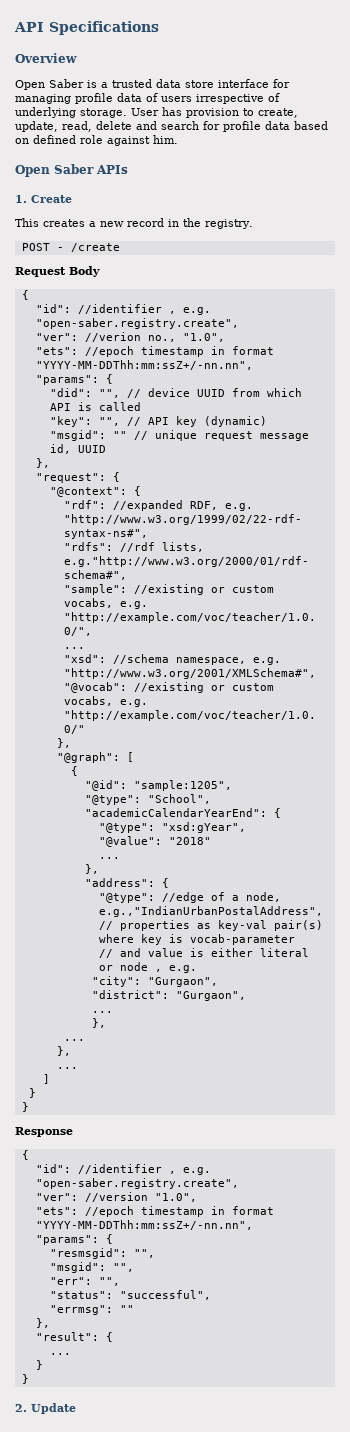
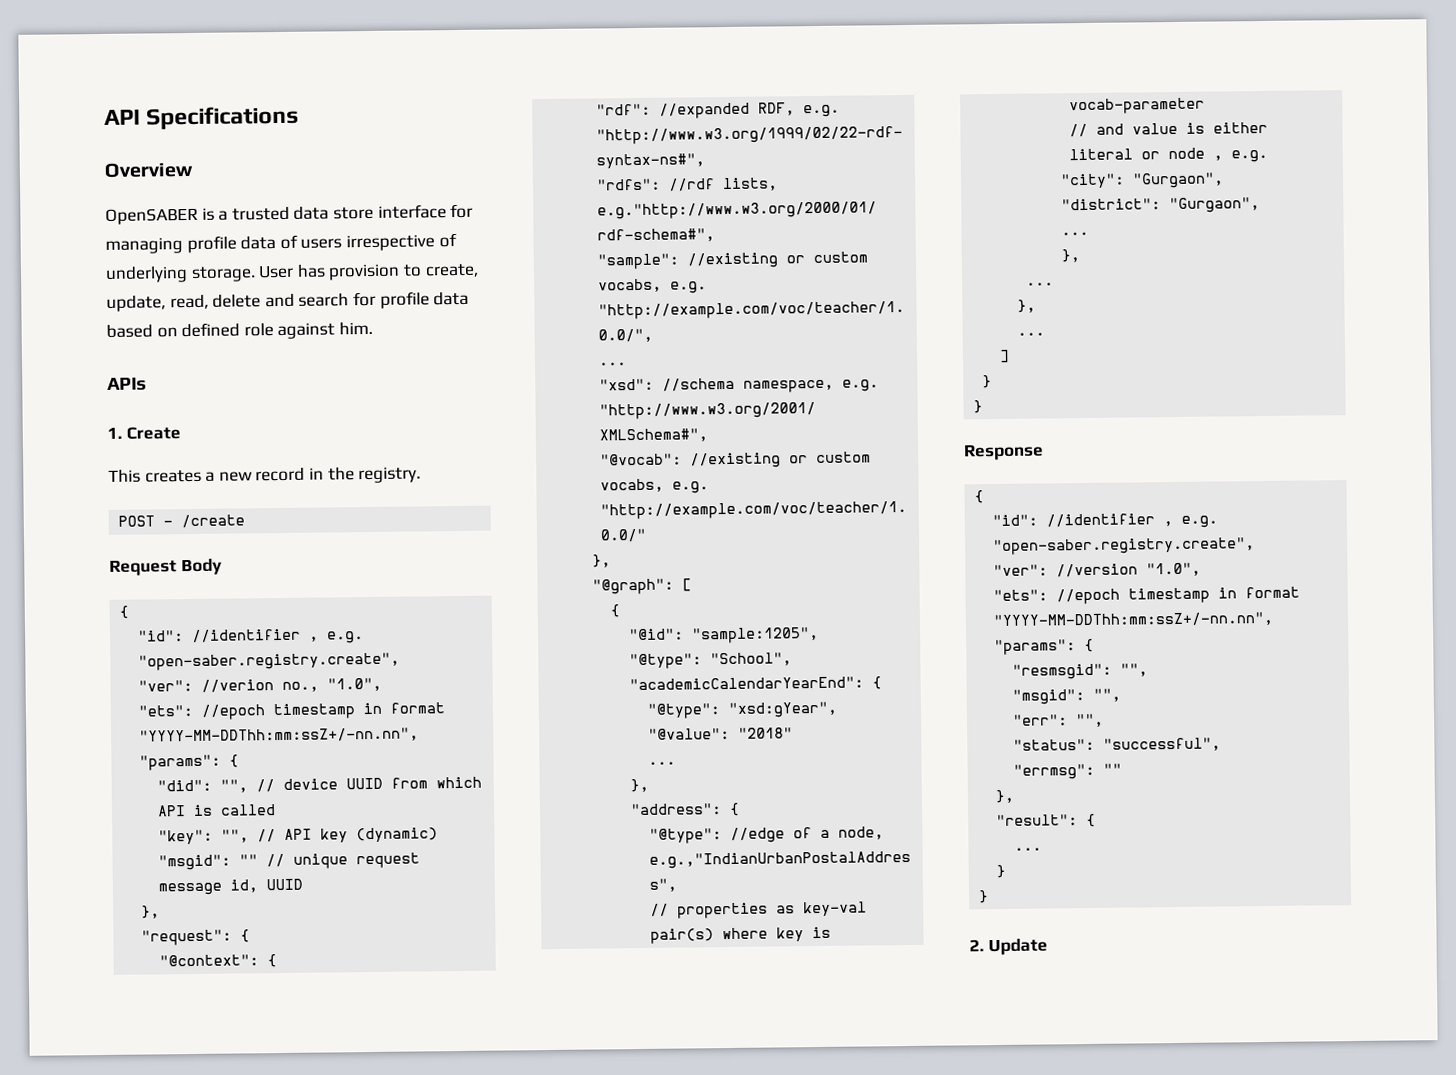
[15,79,84,90] Open Saber -> [105,207,198,225] OpenSABER
[15,164,94,177] Open Saber -> (373, 328) none

